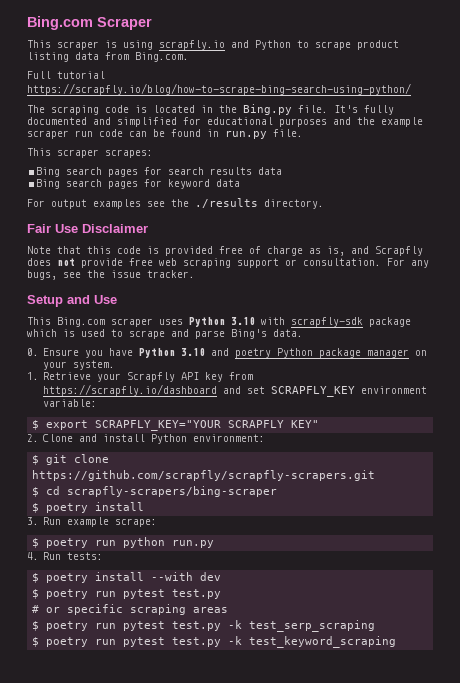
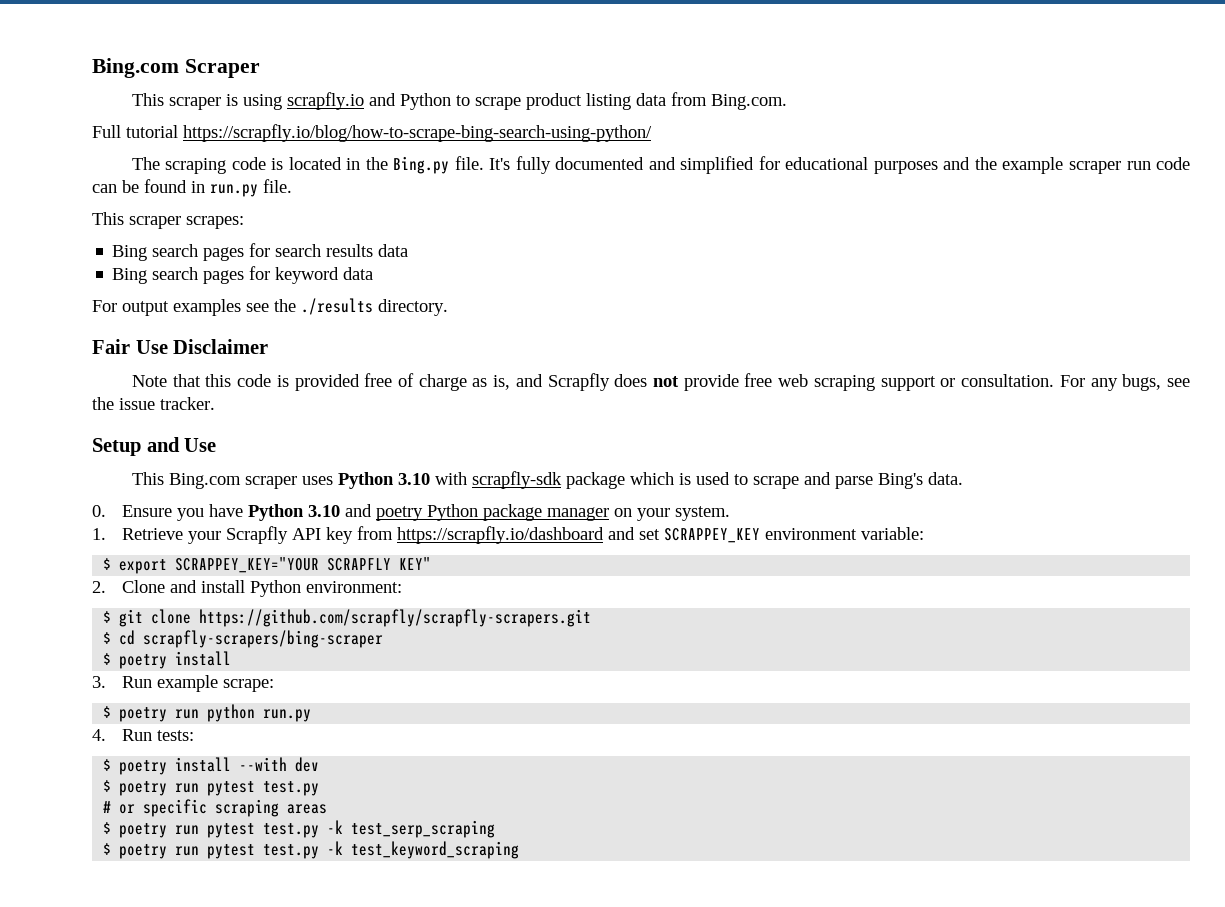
[271,386,356,397] SCRAPFLY_KEY -> [664,528,761,543] SCRAPPEY_KEY
[95,420,222,431] SCRAPFLY_KEY="YOUR -> [175,557,320,573] SCRAPPEY_KEY="YOUR

